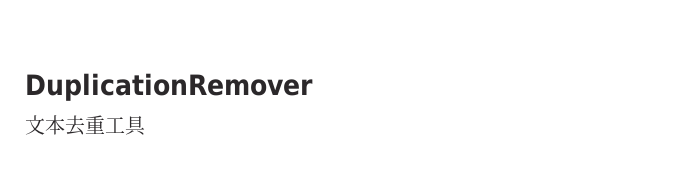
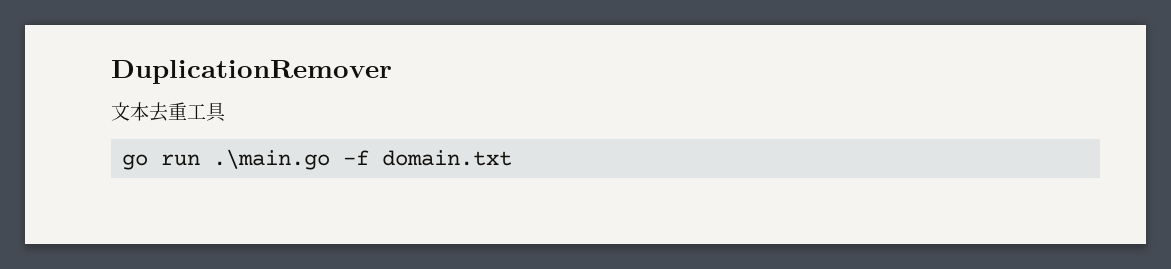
(146, 126) none -> [122,149,513,170] // go run .\main.go -f domain.txt

